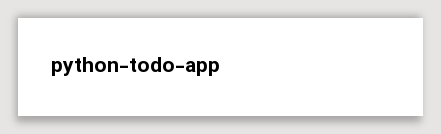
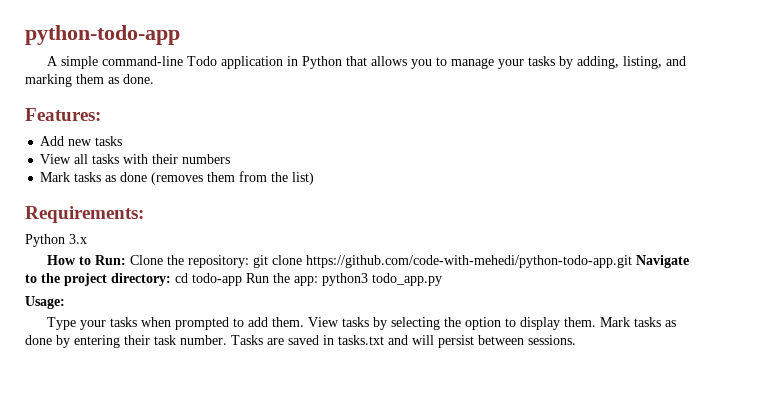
(220, 66) none -> [46,56,686,69] [25,74,154,87] [25,108,101,121] [40,136,123,146] [40,154,231,164] [40,171,315,185] [25,206,144,223] [25,234,87,247] [46,255,689,268] [25,273,442,286] [25,296,65,309] [46,317,676,330] [25,335,576,348] // A simple command-line Todo application in Python that allows you to manage your tasks by adding, listing, and marking them as done. // Features: // Add new tasks // View all tasks with their numbers // Mark tasks as done (removes them from the list) // Requirements: // Python 3.x // How to Run: Clone the repository: git clone https://github.com/code-with-mehedi/python-todo-app.git Navigate to the project directory: cd todo-app Run the app: python3 todo_app.py // Usage: // Type your tasks when prompted to add them. View tasks by selecting the option to display them. Mark tasks as done by entering their task number. Tasks are saved in tasks.txt and will persist between sessions.

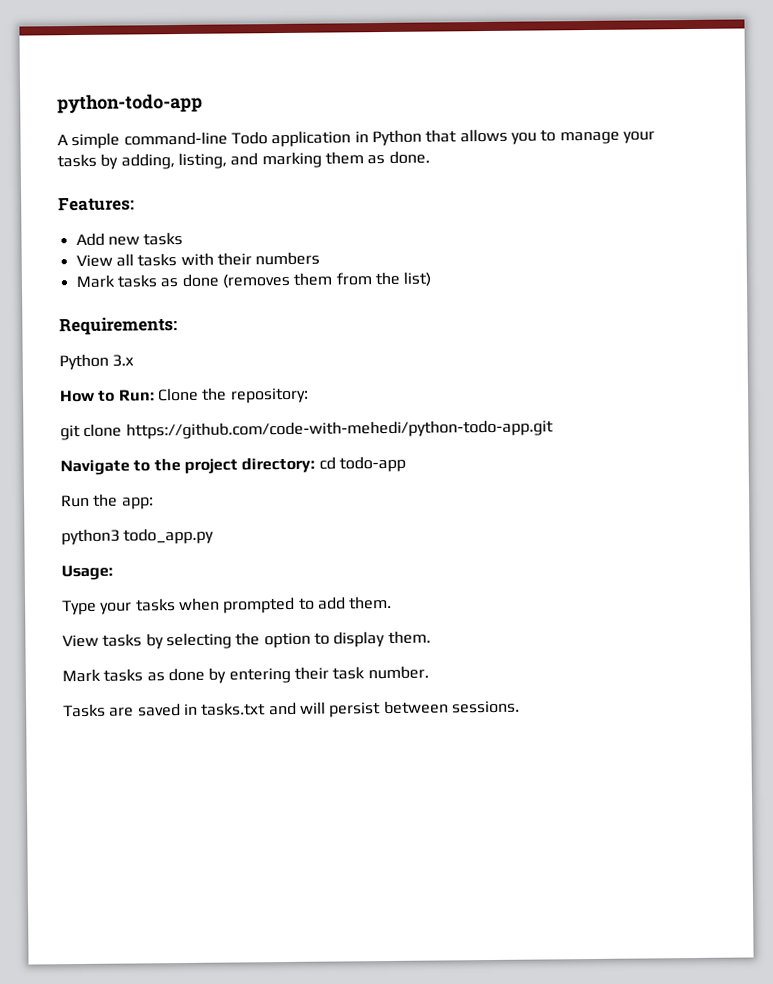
(249, 261) none -> (309, 395) //
(632, 261) none -> (554, 429) //
(242, 279) none -> (406, 464) //
(318, 281) none -> (154, 503) //
(304, 322) none -> (393, 602) //
(596, 322) none -> (431, 637) //
(227, 340) none -> (429, 672) //

